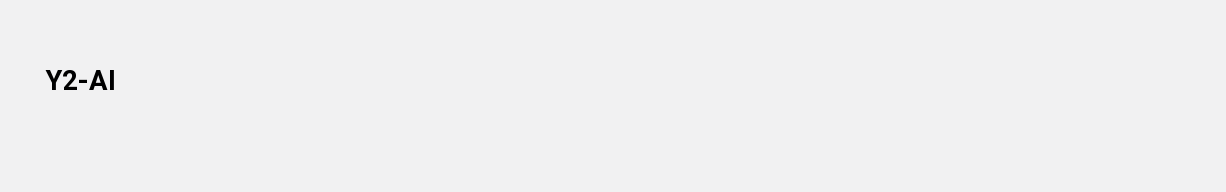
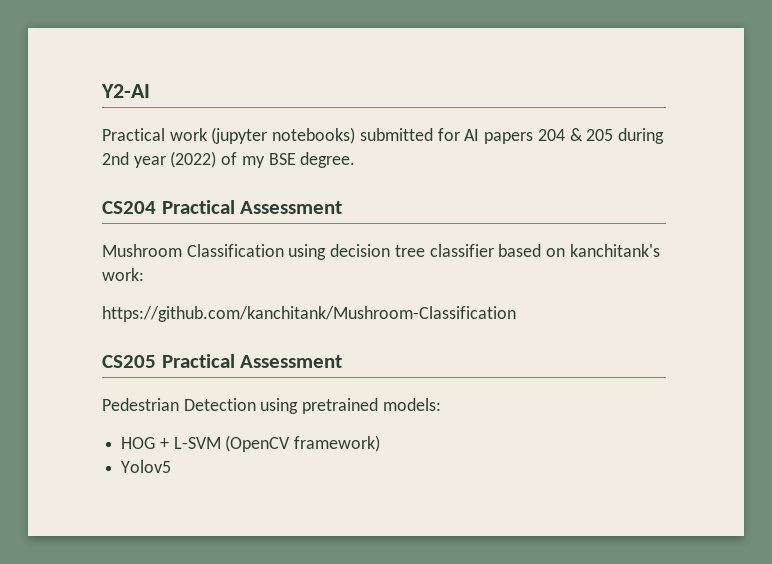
(116, 80) none -> [102,127,664,144] [102,151,356,168] [102,200,343,214] [102,244,660,260] [102,268,144,281] [102,306,516,322] [102,354,343,368] [102,398,441,414] [121,435,381,452] [121,460,172,473] // Practical work (jupyter notebooks) submitted for AI papers 204 & 205 during 2nd year (2022) of my BSE degree. // CS204 Practical Assessment // Mushroom Classification using decision tree classifier based on kanchitank's work: // https://github.com/kanchitank/Mushroom-Classification // CS205 Practical Assessment // Pedestrian Detection using pretrained models: // HOG + L-SVM (OpenCV framework) // Yolov5

